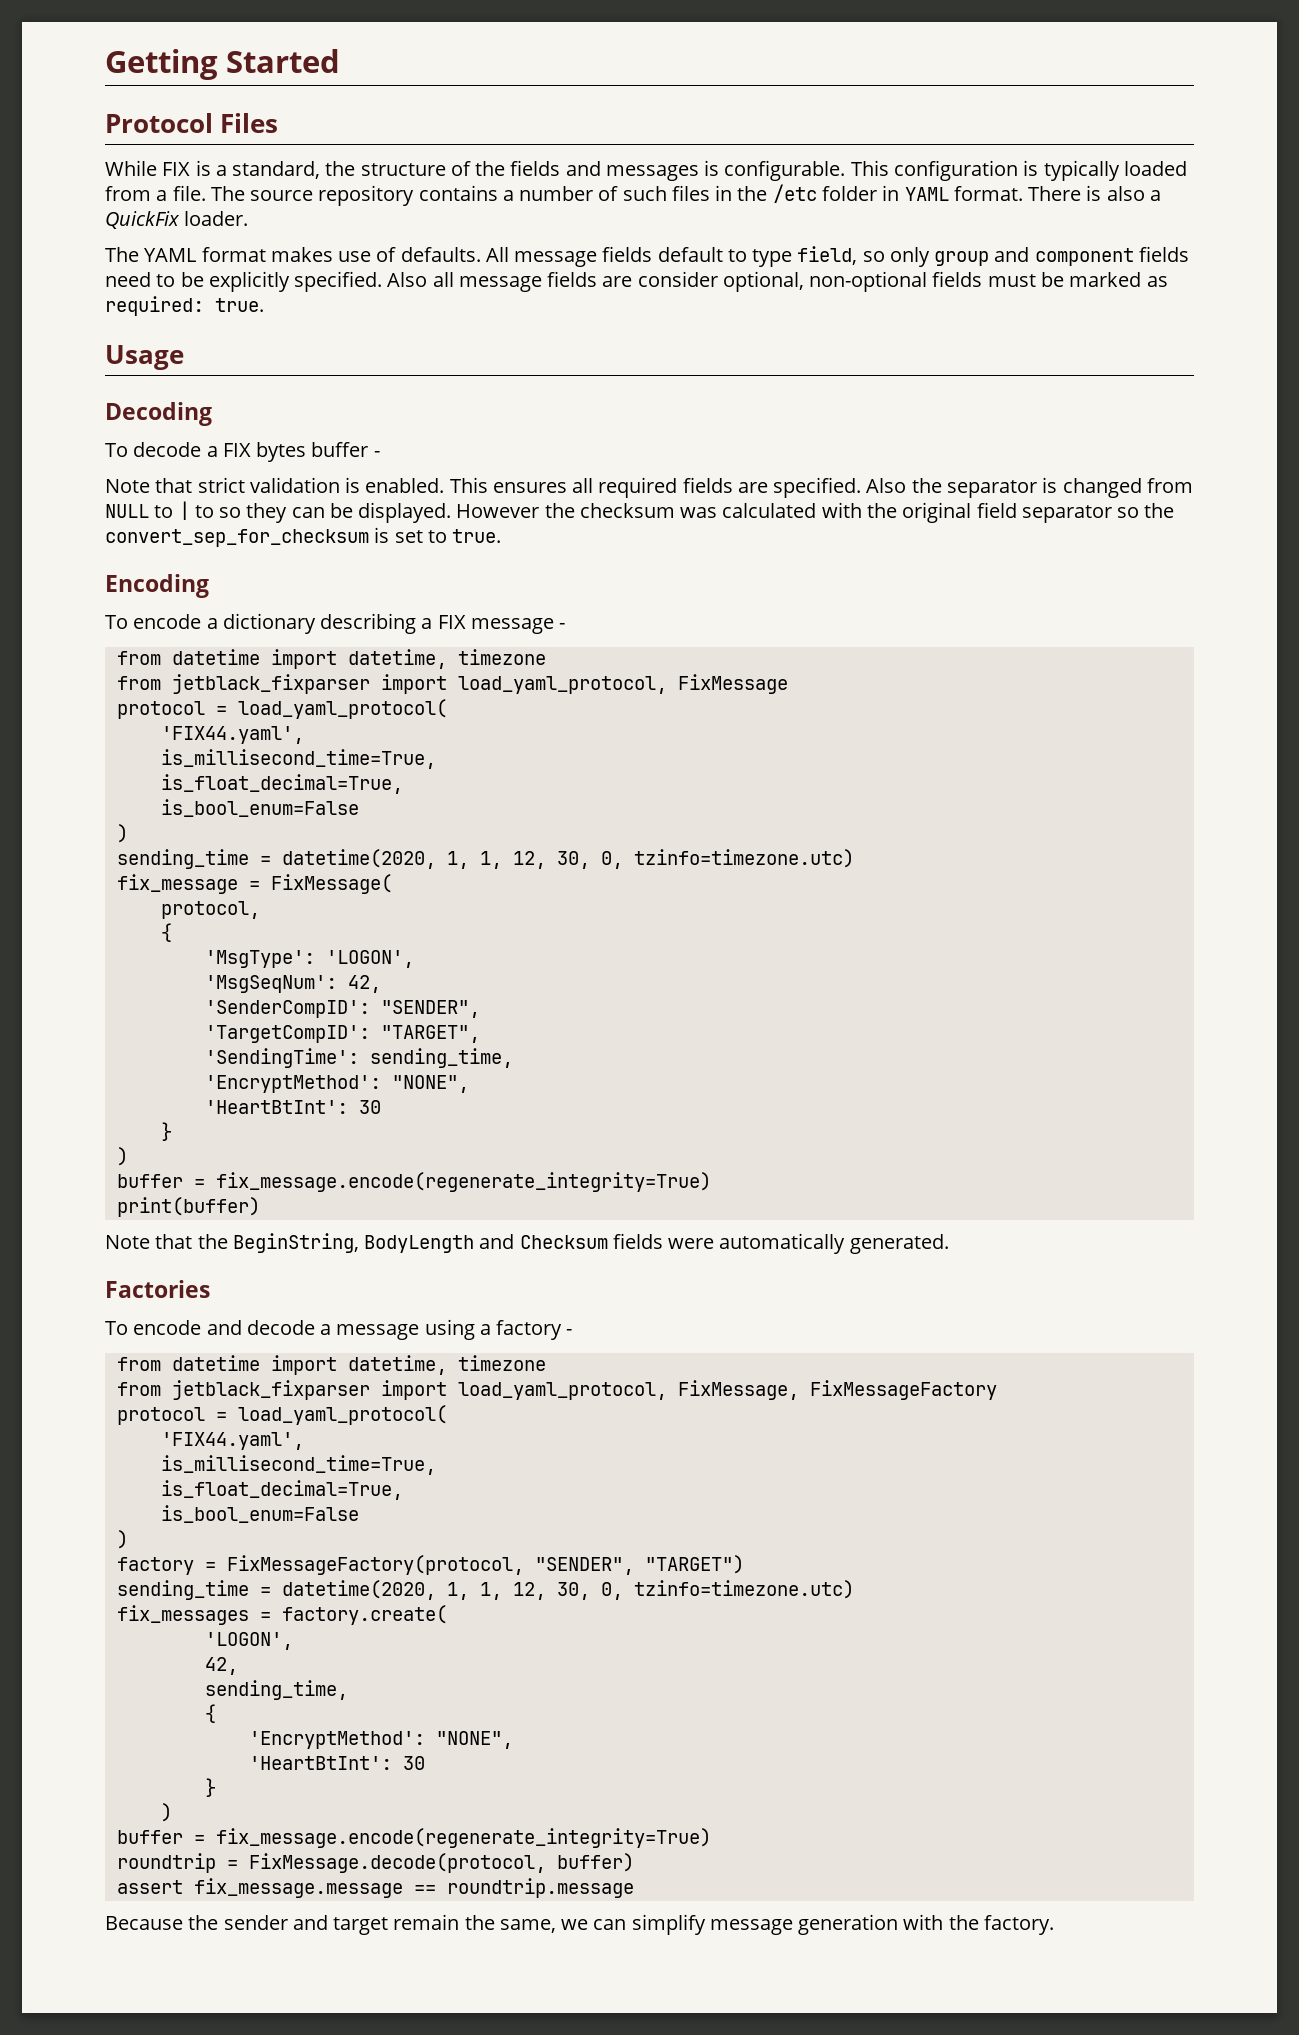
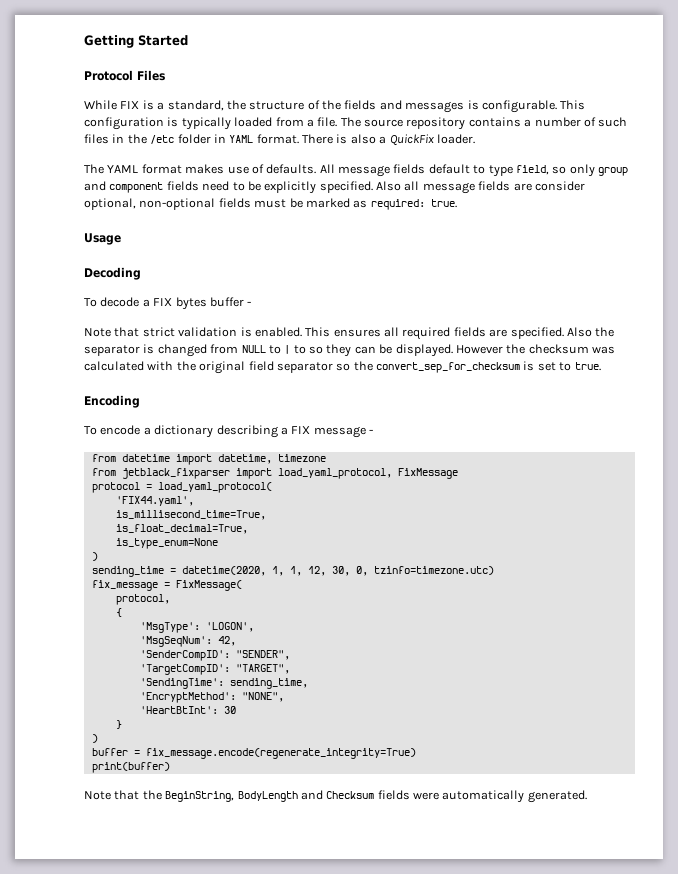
[160,799,359,817] is_bool_enum=False -> [115,538,218,549] is_type_enum=None
[105,1280,210,1298] [105,1319,573,1340] [116,1355,546,1375] [116,1380,997,1400] [116,1405,447,1425] [160,1432,304,1450] [160,1455,436,1475] [160,1480,403,1500] [160,1505,359,1523] [116,1530,128,1549] [116,1555,744,1575] [116,1580,854,1600] [116,1605,447,1625] [204,1632,293,1650] [204,1657,238,1675] [204,1680,348,1700] [204,1704,216,1723] [248,1731,513,1749] [248,1756,425,1770] [204,1778,216,1797] [160,1803,172,1822] [116,1828,711,1848] [116,1853,634,1873] [116,1878,634,1898] [105,1914,1054,1935] // Factories // To encode and decode a message using a factory - // from datetime import datetime, timezone // from jetblack_fixparser import load_yaml_protocol, FixMessage, FixMessageFactory // protocol = load_yaml_protocol( // 'FIX44.yaml', // is_millisecond_time=True, // is_float_decimal=True, // is_bool_enum=False // ) // factory = FixMessageFactory(protocol, "SENDER", "TARGET") // sending_time = datetime(2020, 1, 1, 12, 30, 0, tzinfo=timezone.utc) // fix_messages = factory.create( // 'LOGON', // 42, // sending_time, // { // 'EncryptMethod': "NONE", // 'HeartBtInt': 30 // } // ) // buffer = fix_message.encode(regenerate_integrity=True) // roundtrip = FixMessage.decode(protocol, buffer) // assert fix_message.message == roundtrip.message // Because the sender and target remain the same, we can simplify message generation with the factory. -> (587, 796) none

